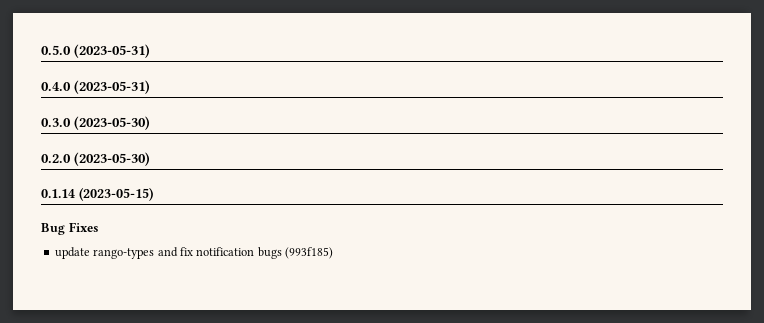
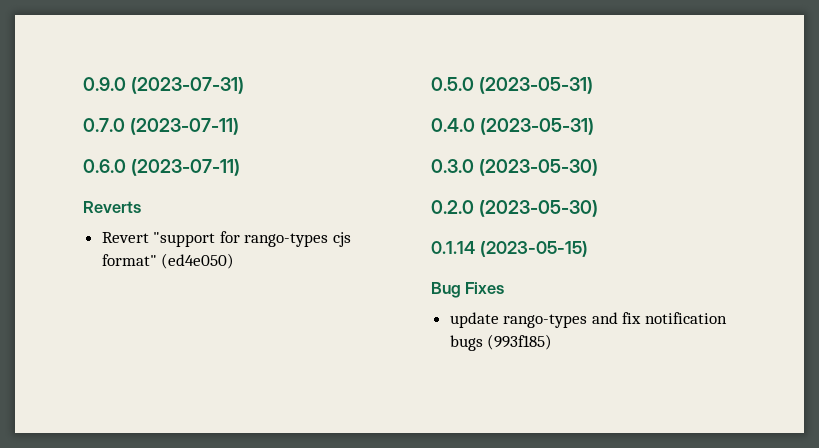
(41, 50) none -> [83,77,244,94] [83,118,239,135] [83,159,240,176] [83,201,141,213] [101,231,352,247] [101,253,235,269] 0.9.0 (2023-07-31) // 0.7.0 (2023-07-11) // 0.6.0 (2023-07-11) // Reverts // Revert "support for rango-types cjs format" (ed4e050) //

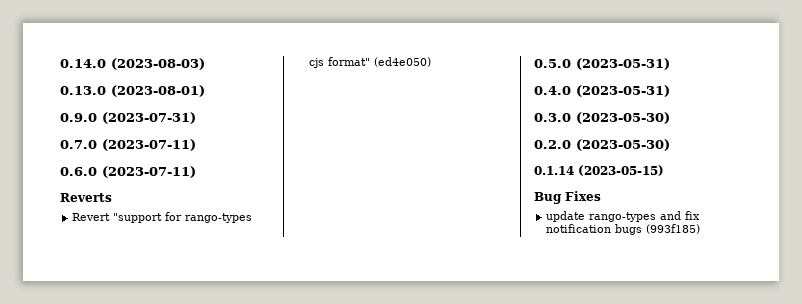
(83, 84) none -> [60,58,205,70] [60,85,205,97] 0.14.0 (2023-08-03) // 0.13.0 (2023-08-01) //

